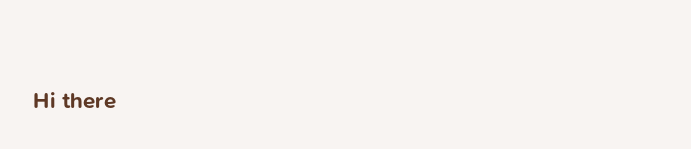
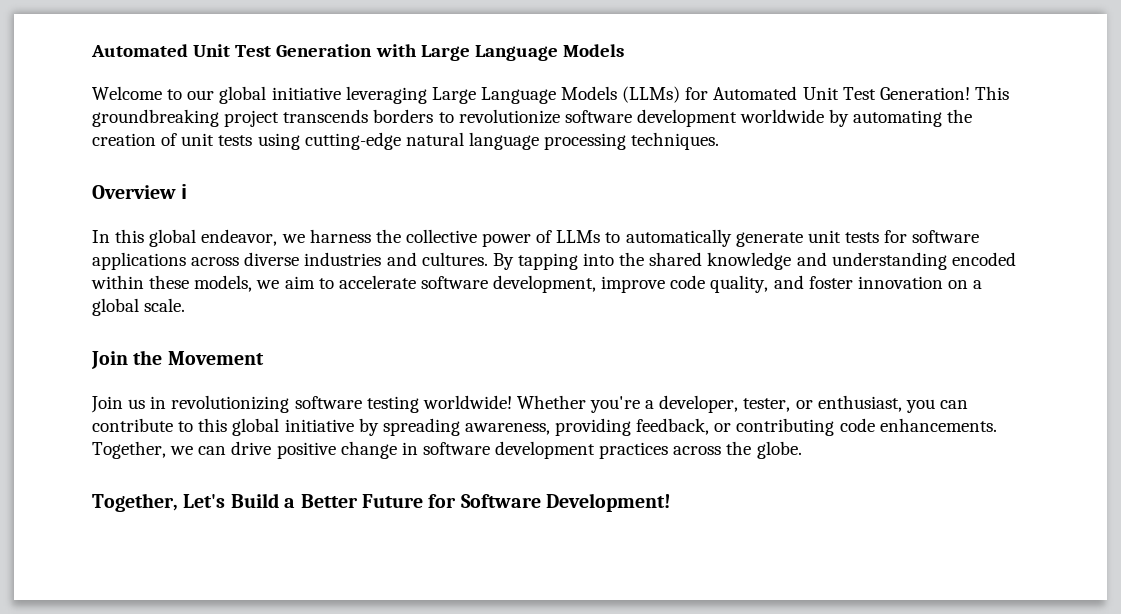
[33,92,117,109] Hi there -> [91,44,624,61] [92,86,1009,104] [92,109,973,127] [92,132,720,150] [92,184,188,199] [92,229,980,247] [92,252,1016,270] [91,275,983,293] [92,298,186,316] [91,350,264,369] [91,395,968,413] [92,418,997,436] [92,441,802,459] [92,493,672,512] Automated Unit Test Generation with Large Language Models // Welcome to our global initiative leveraging Large Language Models (LLMs) for Automated Unit Test Generation! This groundbreaking project transcends borders to revolutionize software development worldwide by automating the creation of unit tests using cutting-edge natural language processing techniques. // Overview ℹ // In this global endeavor, we harness the collective power of LLMs to automatically generate unit tests for software applications across diverse industries and cultures. By tapping into the shared knowledge and understanding encoded within these models, we aim to accelerate software development, improve code quality, and foster innovation on a global scale. // Join the Movement // Join us in revolutionizing software testing worldwide! Whether you're a developer, tester, or enthusiast, you can contribute to this global initiative by spreading awareness, providing feedback, or contributing code enhancements. Together, we can drive positive change in software development practices across the globe. // Together, Let's Build a Better Future for Software Development!

